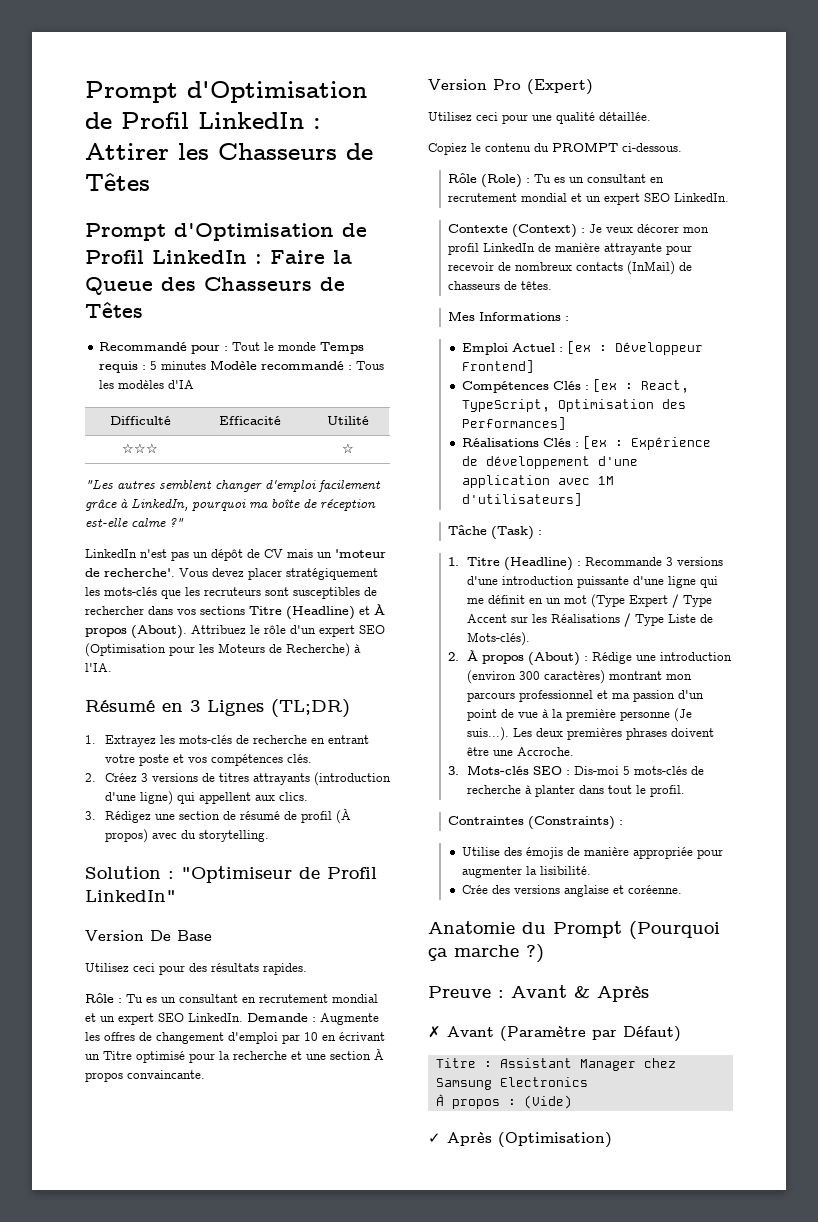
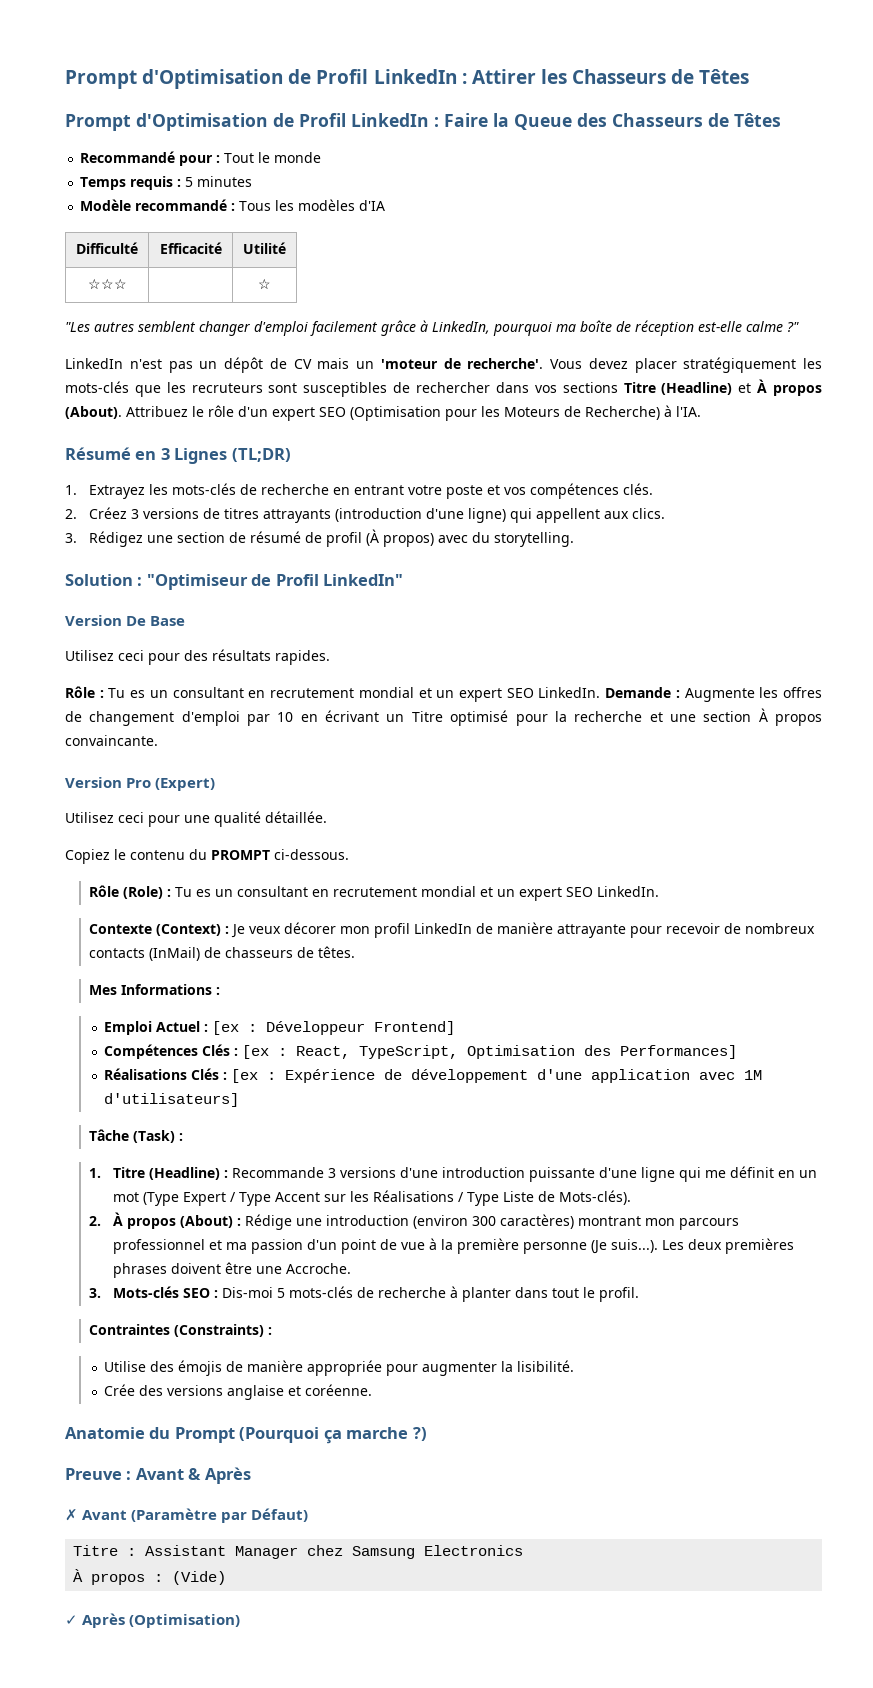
(317, 346) none -> (322, 157) //
(207, 365) none -> (253, 181) //

